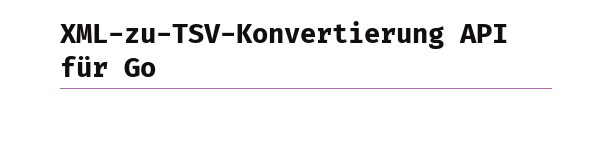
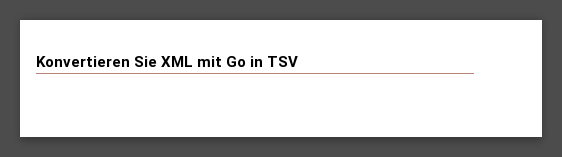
[60,21,508,49] [60,56,156,77] XML-zu-TSV-Konvertierung API für Go -> [36,56,299,67] Konvertieren Sie XML mit Go in TSV

